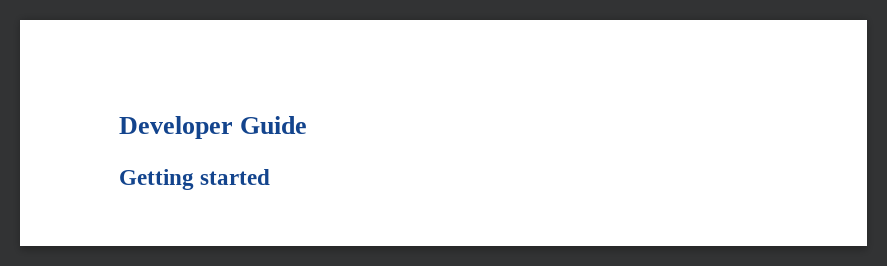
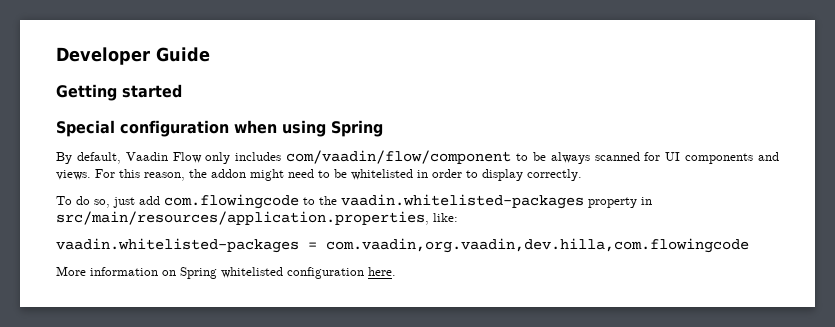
(271, 177) none -> [56,120,383,137] [56,150,780,164] [56,169,582,181] [56,194,652,209] [56,211,458,225] [56,238,749,253] [56,266,396,279] // Special configuration when using Spring // By default, Vaadin Flow only includes com/vaadin/flow/component to be always scanned for UI components and views. For this reason, the addon might need to be whitelisted in order to display correctly. // To do so, just add com.flowingcode to the vaadin.whitelisted-packages property in src/main/resources/application.properties, like: // vaadin.whitelisted-packages = com.vaadin,org.vaadin,dev.hilla,com.flowingcode // More information on Spring whitelisted configuration here.

